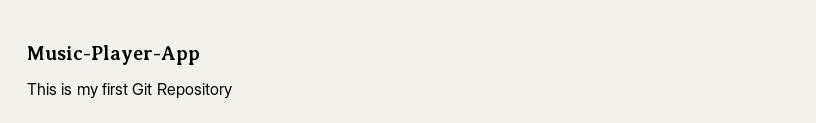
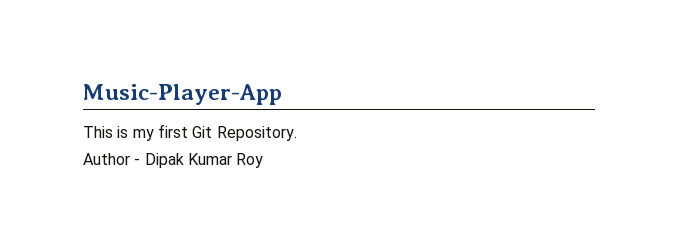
[156,83,232,99] Repository -> [216,126,297,141] [83,153,264,168] Repository. // Author - Dipak Kumar Roy

